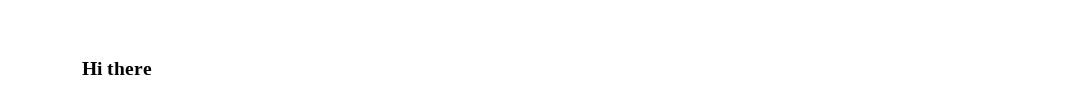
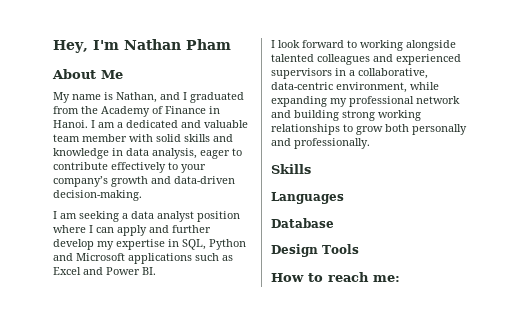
[82,62,153,75] Hi there -> [53,39,231,53] [52,69,123,79] [53,92,244,103] [53,106,220,117] [53,120,248,128] [53,134,233,142] [53,148,242,159] [53,162,206,173] [53,176,235,187] [53,190,142,201] [53,211,240,222] [53,225,211,236] [53,239,246,250] [53,253,233,264] [53,267,156,275] [271,40,456,51] [271,54,461,65] [271,68,428,79] [271,82,439,93] [271,96,460,107] [271,110,421,121] [271,124,467,135] [271,138,370,149] [271,164,311,174] [271,192,344,204] [271,218,334,228] [271,244,359,257] [271,272,400,282] Hey, I'm Nathan Pham // About Me // My name is Nathan, and I graduated from the Academy of Finance in Hanoi. I am a dedicated and valuable team member with solid skills and knowledge in data analysis, eager to contribute effectively to your company’s growth and data-driven decision-making. // I am seeking a data analyst position where I can apply and further develop my expertise in SQL, Python and Microsoft applications such as Excel and Power BI. // I look forward to working alongside talented colleagues and experienced supervisors in a collaborative, data-centric environment, while expanding my professional network and building strong working relationships to grow both personally and professionally. // Skills // Languages // Database // Design Tools // How to reach me:

